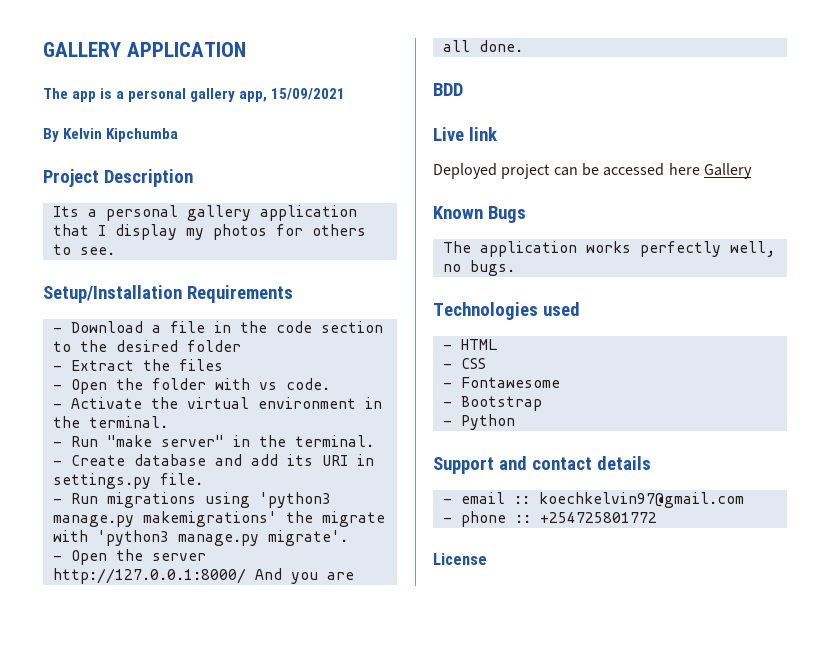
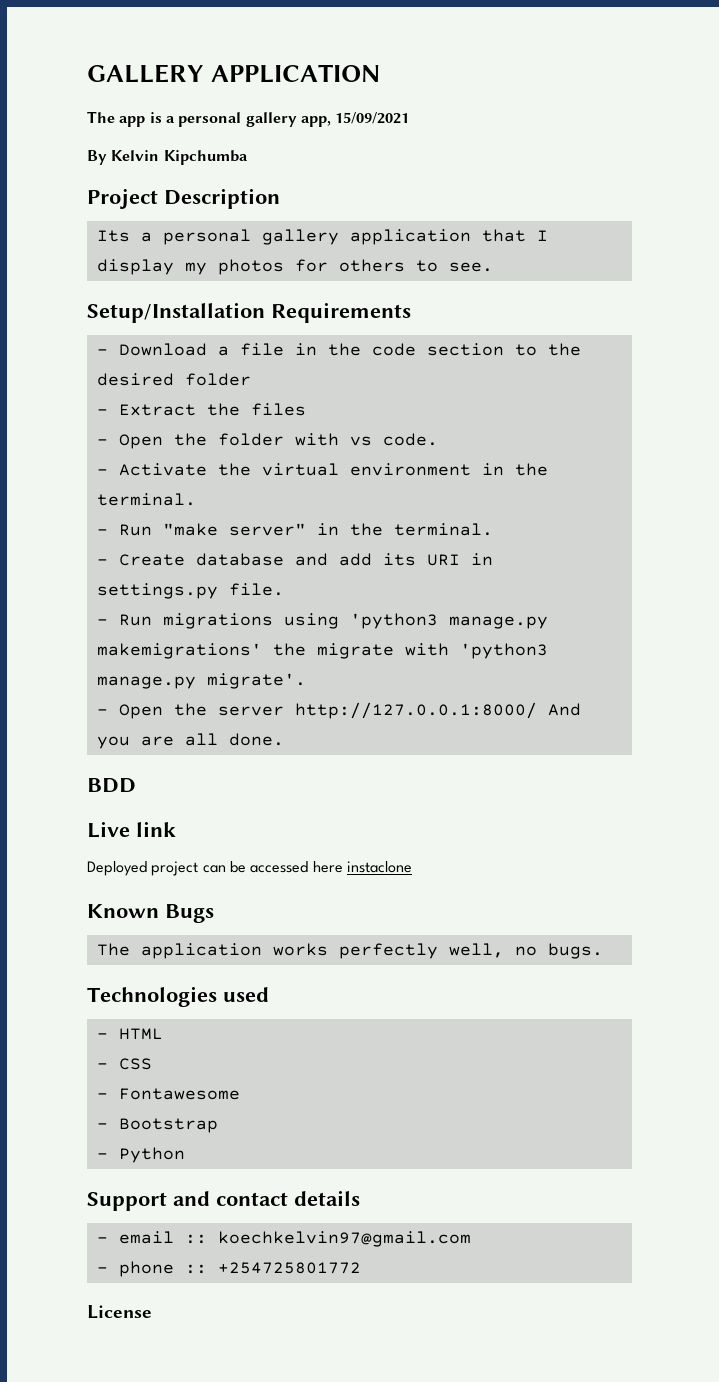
[703,163,752,179] Gallery -> [346,861,412,873] instaclone

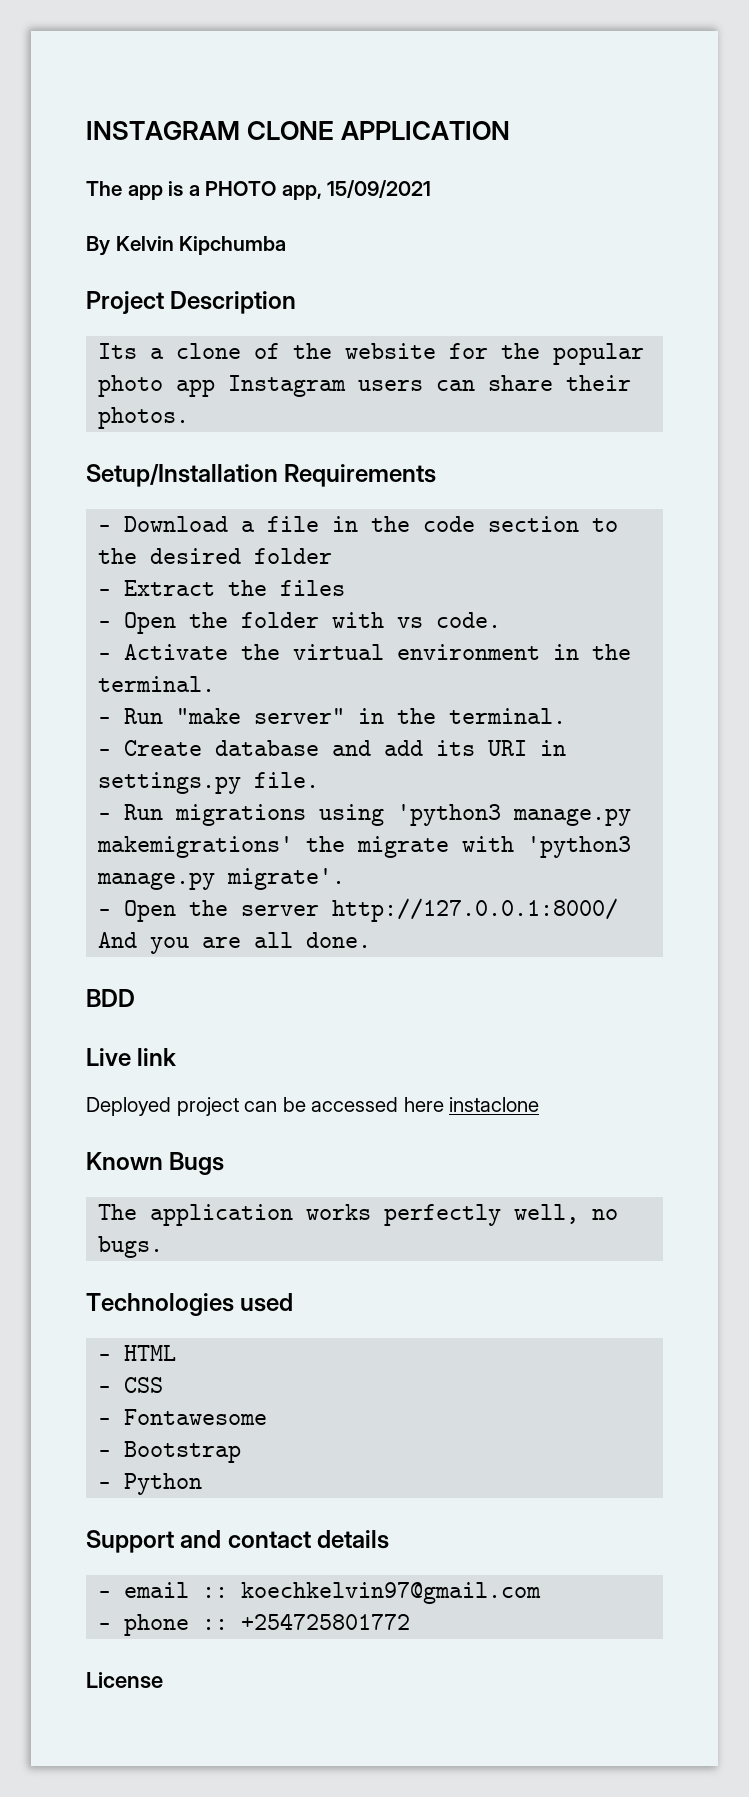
[87,64,204,83] GALLERY -> [86,121,335,140] INSTAGRAM CLONE
[178,112,297,127] personal gallery -> [205,181,277,196] PHOTO
[162,229,548,245] [96,259,493,275] personal gallery application that I display my photos for others to see. -> [176,343,645,365] [98,375,632,397] [98,407,190,429] clone of the website for the popular photo app Instagram users can share their photos.

